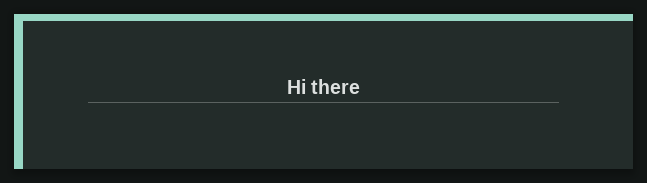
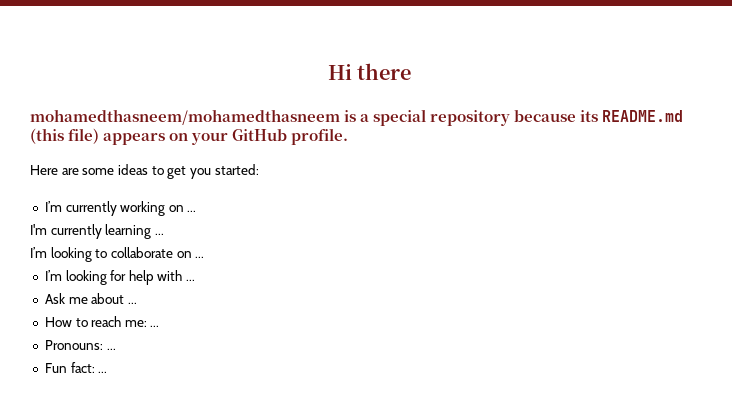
(361, 86) none -> [30,109,684,126] [30,128,349,145] [30,164,259,179] [44,201,197,216] [30,224,164,239] [30,247,205,262] [44,270,196,285] [44,293,137,304] [44,316,160,327] [44,340,116,350] [44,362,108,373] // mohamedthasneem/mohamedthasneem is a special repository because its README.md (this file) appears on your GitHub profile. // Here are some ideas to get you started: // I’m currently working on ... // I'm currently learning ... // I’m looking to collaborate on ... // I’m looking for help with ... // Ask me about ... // How to reach me: ... // Pronouns: ... // Fun fact: ...

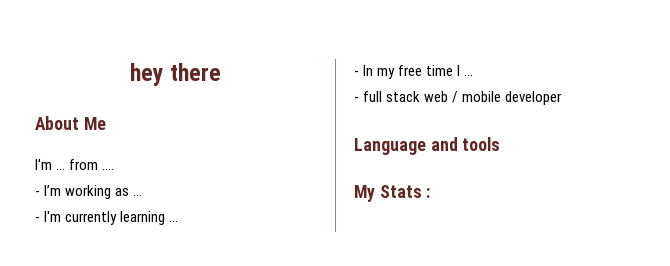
[327,64,352,80] Hi -> [130,63,164,86] hey
[30,109,684,126] [30,128,349,145] [30,164,259,179] [44,201,197,216] mohamedthasneem/mohamedthasneem is a special repository because its README.md (this file) appears on your GitHub profile. // Here are some ideas to get you started: // I’m currently working on ... // -> [35,116,106,130] [35,159,115,170] [35,185,143,199] [35,217,40,222] About Me // I'm ... from .... // - I’m working as ... // -
[30,247,205,262] [44,270,196,285] [44,293,137,304] [44,316,160,327] [44,340,116,350] [44,362,108,373] I’m looking to collaborate on ... // I’m looking for help with ... // Ask me about ... // How to reach me: ... // Pronouns: ... // Fun fact: ... -> [354,65,474,79] [354,91,563,105] [354,137,501,155] [354,185,431,202] - In my free time I ... // - full stack web / mobile developer // Language and tools // My Stats :

